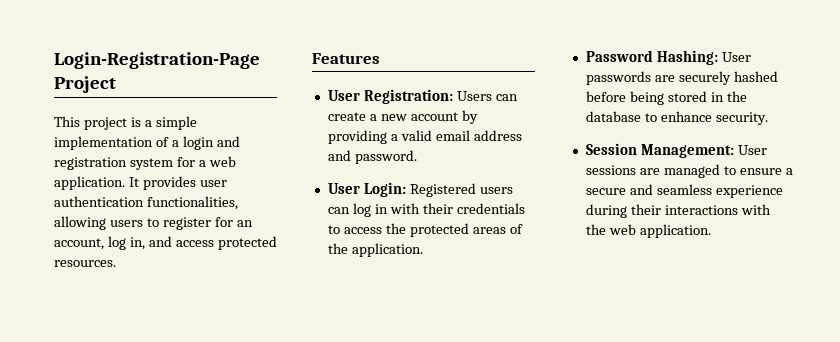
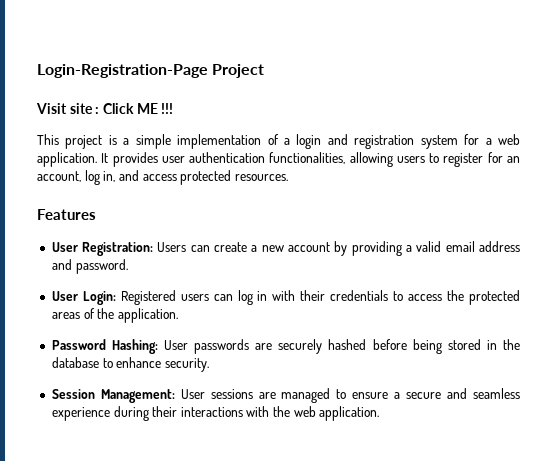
(116, 84) none -> [36,103,174,114] // Visit site : Click ME !!!

